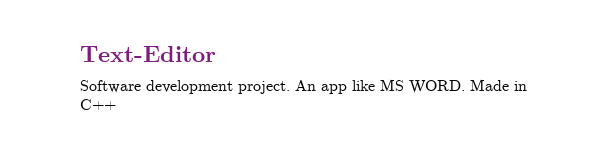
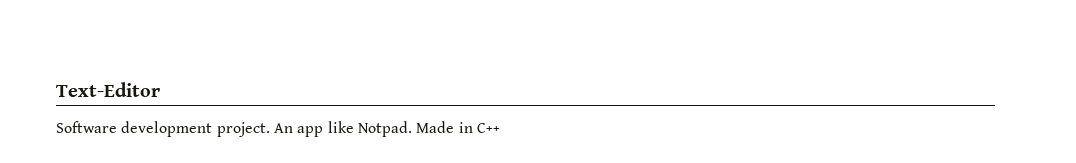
[380,79,465,94] MS WORD. -> [357,121,412,137] Notpad.

